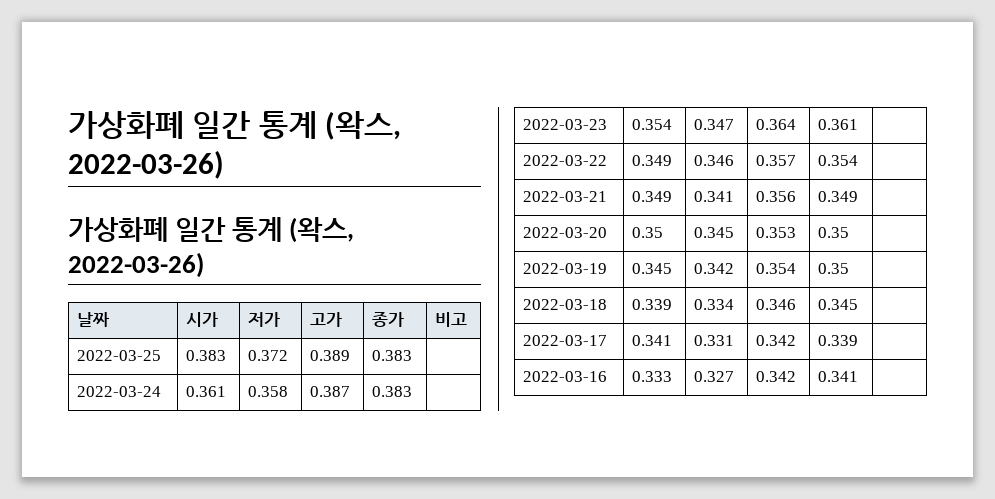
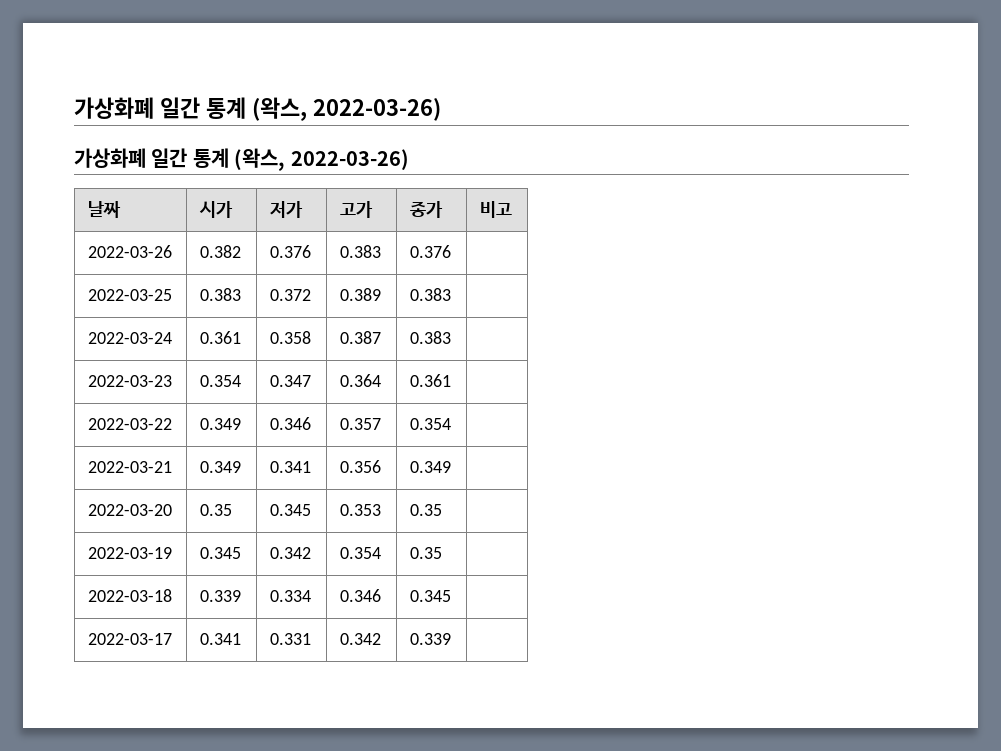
(467, 319) none -> [87,245,172,258] [199,245,241,258] [269,245,311,258] [339,245,381,258] [409,245,451,258] // 2022-03-26 | 0.382 | 0.376 | 0.383 | 0.376 |
[522,371,607,382] [631,371,672,382] [693,371,734,382] [755,371,796,382] [817,371,858,382] // 2022-03-16 | 0.333 | 0.327 | 0.342 | 0.341 | -> (451, 639) none

